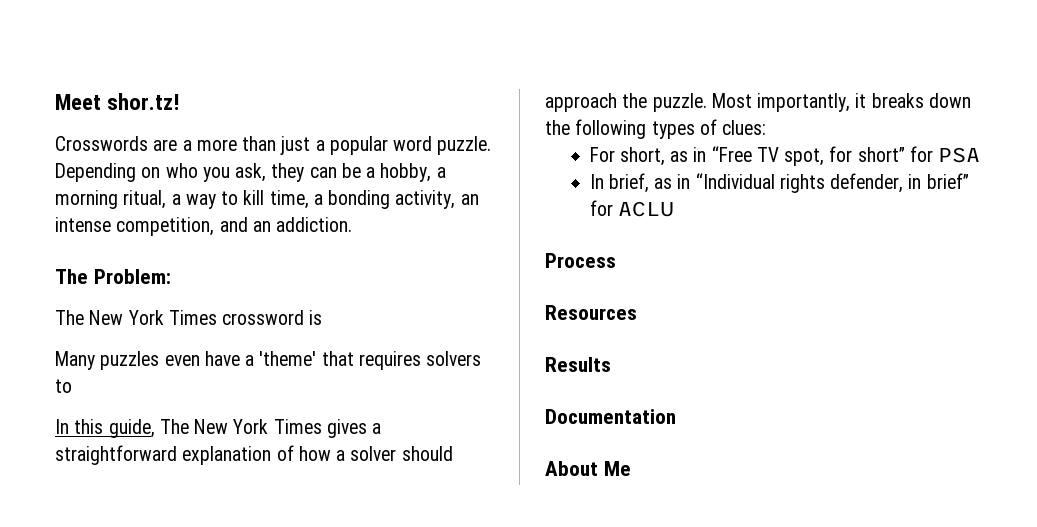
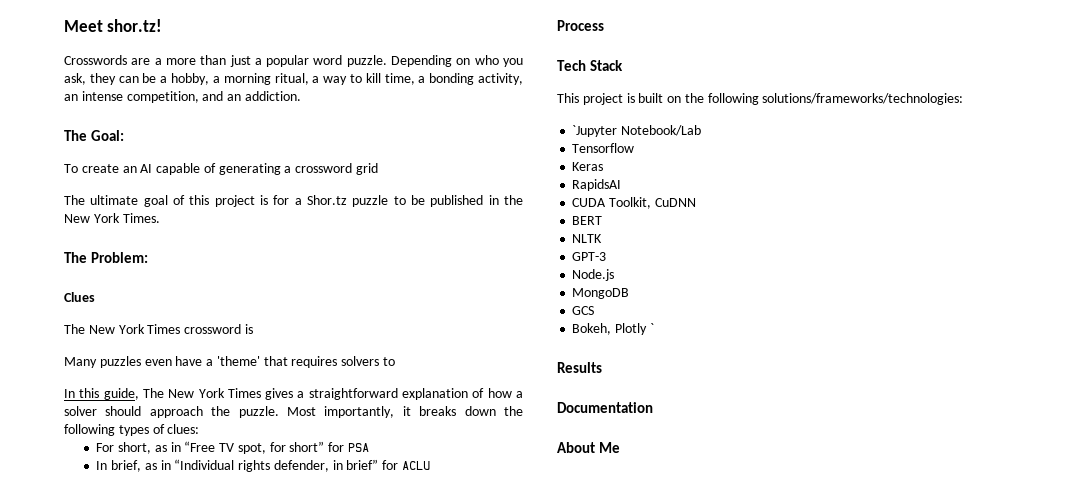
(353, 224) none -> [64,130,125,141] [64,163,379,175] [64,195,523,207] [64,213,160,223] // The Goal: // To create an AI capable of generating a crossword grid // The ultimate goal of this project is for a Shor.tz puzzle to be published in the New York Times.
(171, 276) none -> [64,292,95,302] // Clues
[545,305,637,320] Resources -> [557,60,624,71] [557,93,964,105] [572,125,702,137] [572,143,635,153] [572,162,604,171] [572,179,622,191] [572,197,696,209] [572,216,603,225] [572,234,603,243] [572,252,607,261] [572,269,615,281] [572,288,630,299] [572,306,595,315] [572,323,654,335] Tech Stack // This project is built on the following solutions/frameworks/technologies: // `Jupyter Notebook/Lab // Tensorflow // Keras // RapidsAI // CUDA Toolkit, CuDNN // BERT // NLTK // GPT-3 // Node.js // MongoDB // GCS // Bokeh, Plotly `

